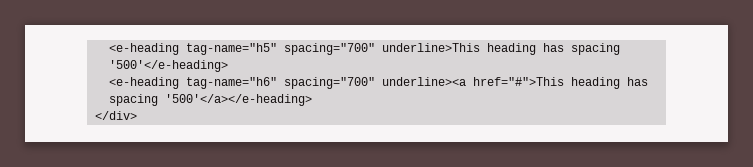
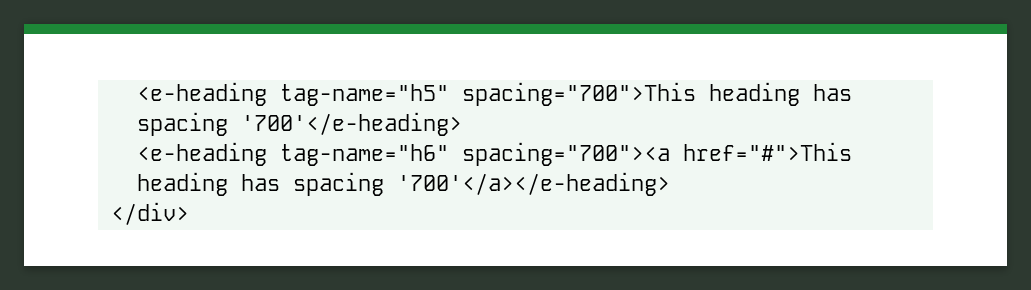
[283,43,620,55] [108,60,228,72] spacing="700" underline>This heading has spacing '500'</e-heading> -> [462,82,853,106] [137,112,463,136] spacing="700">This heading has spacing '700'</e-heading>
[283,77,466,89] spacing="700" underline><a -> [462,142,671,166] spacing="700"><a
[164,94,312,106] '500'</a></e-heading> -> [397,172,671,196] '700'</a></e-heading>

